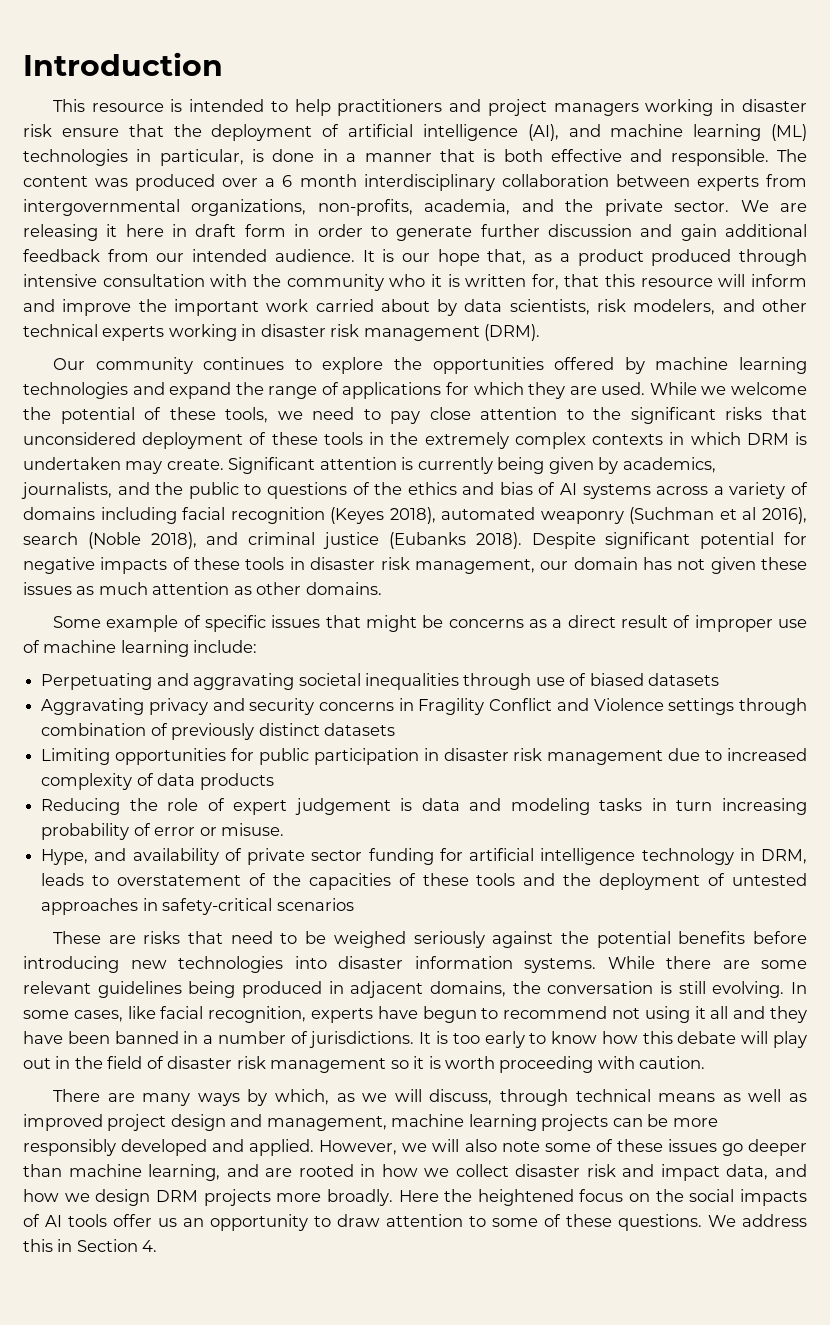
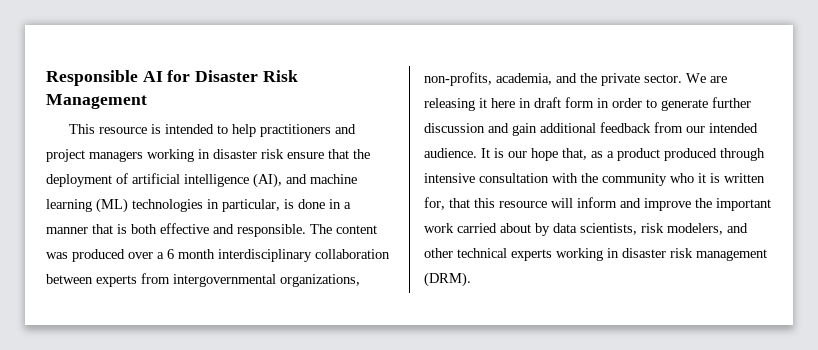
[23,52,223,76] Introduction -> [46,70,298,86] [46,94,147,109] Responsible AI for Disaster Risk Management
[52,357,807,374] [23,382,807,399] [23,407,807,424] [23,432,808,449] [23,457,716,474] [21,482,809,499] [23,507,807,524] [23,532,808,549] [23,557,808,574] [23,582,382,595] [52,615,808,632] [23,640,258,657] [41,673,720,690] [41,698,807,715] [41,723,395,740] [41,748,807,765] [41,773,274,790] [41,798,807,815] [41,823,284,840] [41,848,807,865] [41,873,807,890] [41,898,354,915] [52,931,807,948] [23,956,807,973] [23,981,807,998] [23,1006,807,1023] [23,1031,808,1048] [23,1056,706,1073] [52,1089,808,1106] [23,1114,718,1131] [23,1139,807,1156] [23,1164,807,1181] [23,1189,807,1206] [23,1214,807,1231] [23,1239,158,1252] // Our community continues to explore the opportunities offered by machine learning technologies and expand the range of applications for which they are used. While we welcome the potential of these tools, we need to pay close attention to the significant risks that unconsidered deployment of these tools in the extremely complex contexts in which DRM is undertaken may create. Significant attention is currently being given by academics, journalists, and the public to questions of the ethics and bias of AI systems across a variety of domains including facial recognition (Keyes 2018), automated weaponry (Suchman et al 2016), search (Noble 2018), and criminal justice (Eubanks 2018). Despite significant potential for negative impacts of these tools in disaster risk management, our domain has not given these issues as much attention as other domains. // Some example of specific issues that might be concerns as a direct result of improper use of machine learning include: // Perpetuating and aggravating societal inequalities through use of biased datasets // Aggravating privacy and security concerns in Fragility Conflict and Violence settings through combination of previously distinct datasets // Limiting opportunities for public participation in disaster risk management due to increased complexity of data products // Reducing the role of expert judgement is data and modeling tasks in turn increasing probability of error or misuse. // Hype, and availability of private sector funding for artificial intelligence technology in DRM, leads to overstatement of the capacities of these tools and the deployment of untested approaches in safety-critical scenarios // These are risks that need to be weighed seriously against the potential benefits before introducing new technologies into disaster information systems. While there are some relevant guidelines being produced in adjacent domains, the conversation is still evolving. In some cases, like facial recognition, experts have begun to recommend not using it all and they have been banned in a number of jurisdictions. It is too early to know how this debate will play out in the field of disaster risk management so it is worth proceeding with caution. // There are many ways by which, as we will discuss, through technical means as well as improved project design and management, machine learning projects can be more responsibly developed and applied. However, we will also note some of these issues go deeper than machine learning, and are rooted in how we collect disaster risk and impact data, and how we design DRM projects more broadly. Here the heightened focus on the social impacts of AI tools offer us an opportunity to draw attention to some of these questions. We address this in Section 4. -> (471, 279) none

